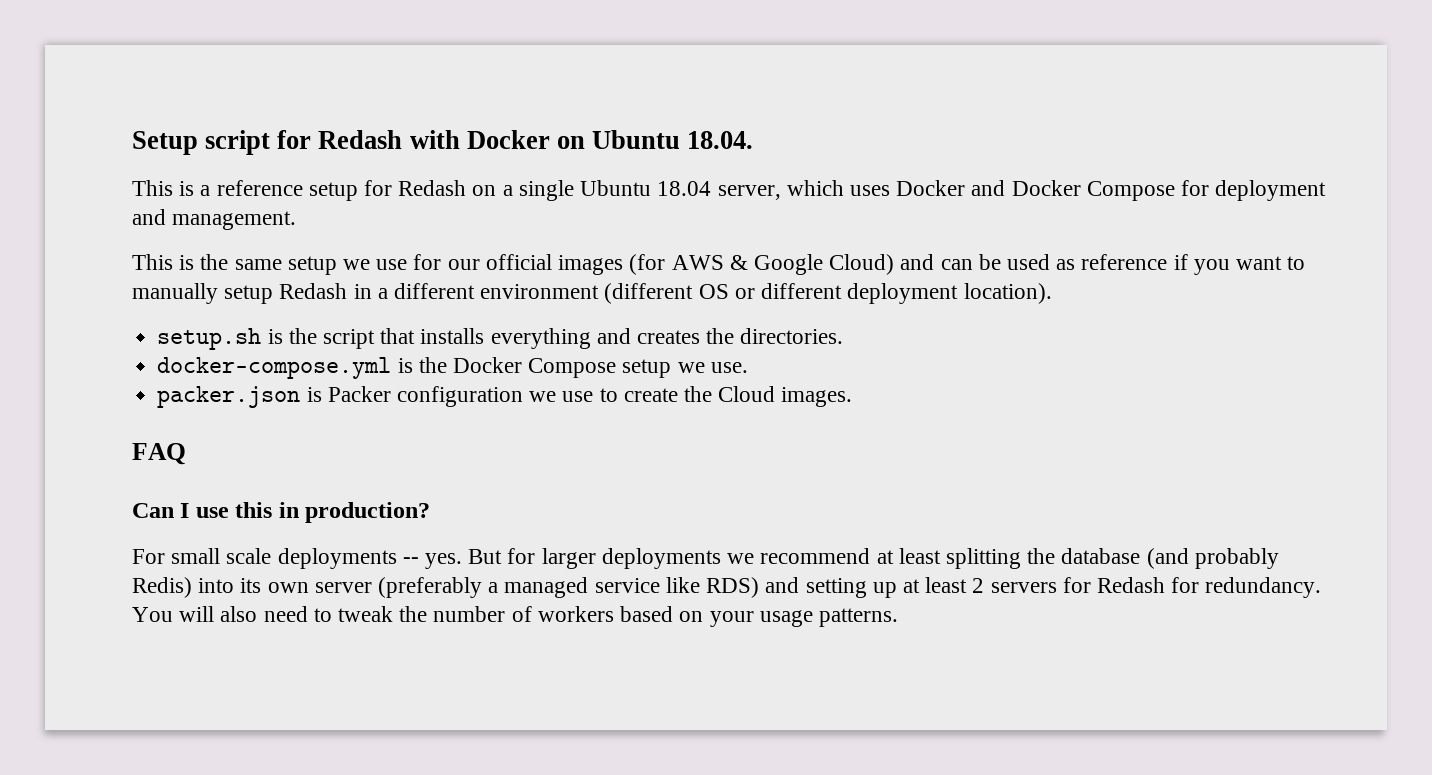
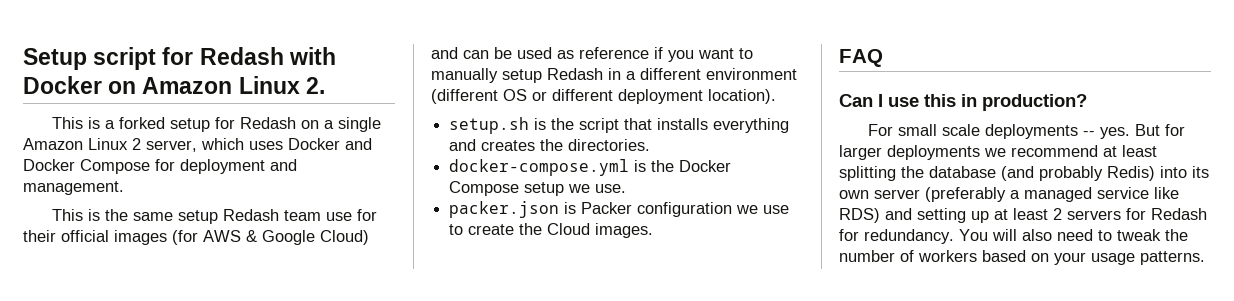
[592,130,754,149] Ubuntu 18.04. -> [142,76,325,94] Amazon Linux 2.
[216,180,303,196] reference -> [119,117,166,129] forked
[580,180,712,196] Ubuntu 18.04 -> [23,138,141,150] Amazon Linux 2
[343,259,371,270] we -> [223,209,322,221] Redash team
[447,259,480,270] our -> [23,230,56,242] their

